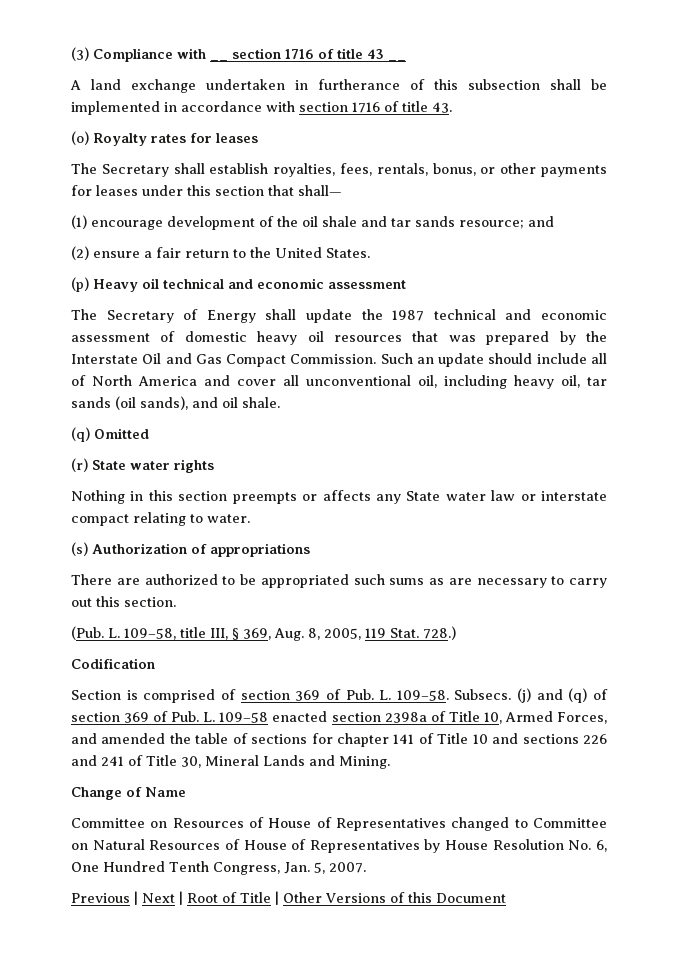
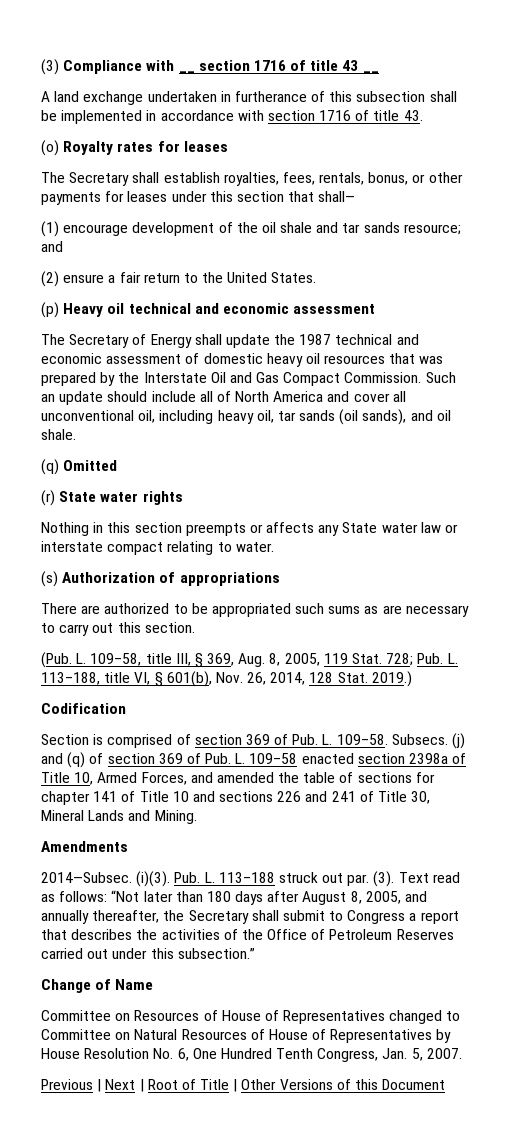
[423,626,456,640] 728.) -> [386,653,458,666] [41,671,412,687] 728; Pub. L. 113–188, title VI, § 601(b), Nov. 26, 2014, 128 Stat. 2019.)
(390, 762) none -> [41,841,128,852] [41,871,460,887] [41,890,428,905] [41,910,459,924] [41,929,454,940] [41,948,255,959] // Amendments // 2014—Subsec. (i)(3). Pub. L. 113–188 struck out par. (3). Text read as follows: “Not later than 180 days after August 8, 2005, and annually thereafter, the Secretary shall submit to Congress a report that describes the activities of the Office of Petroleum Reserves carried out under this subsection.”

